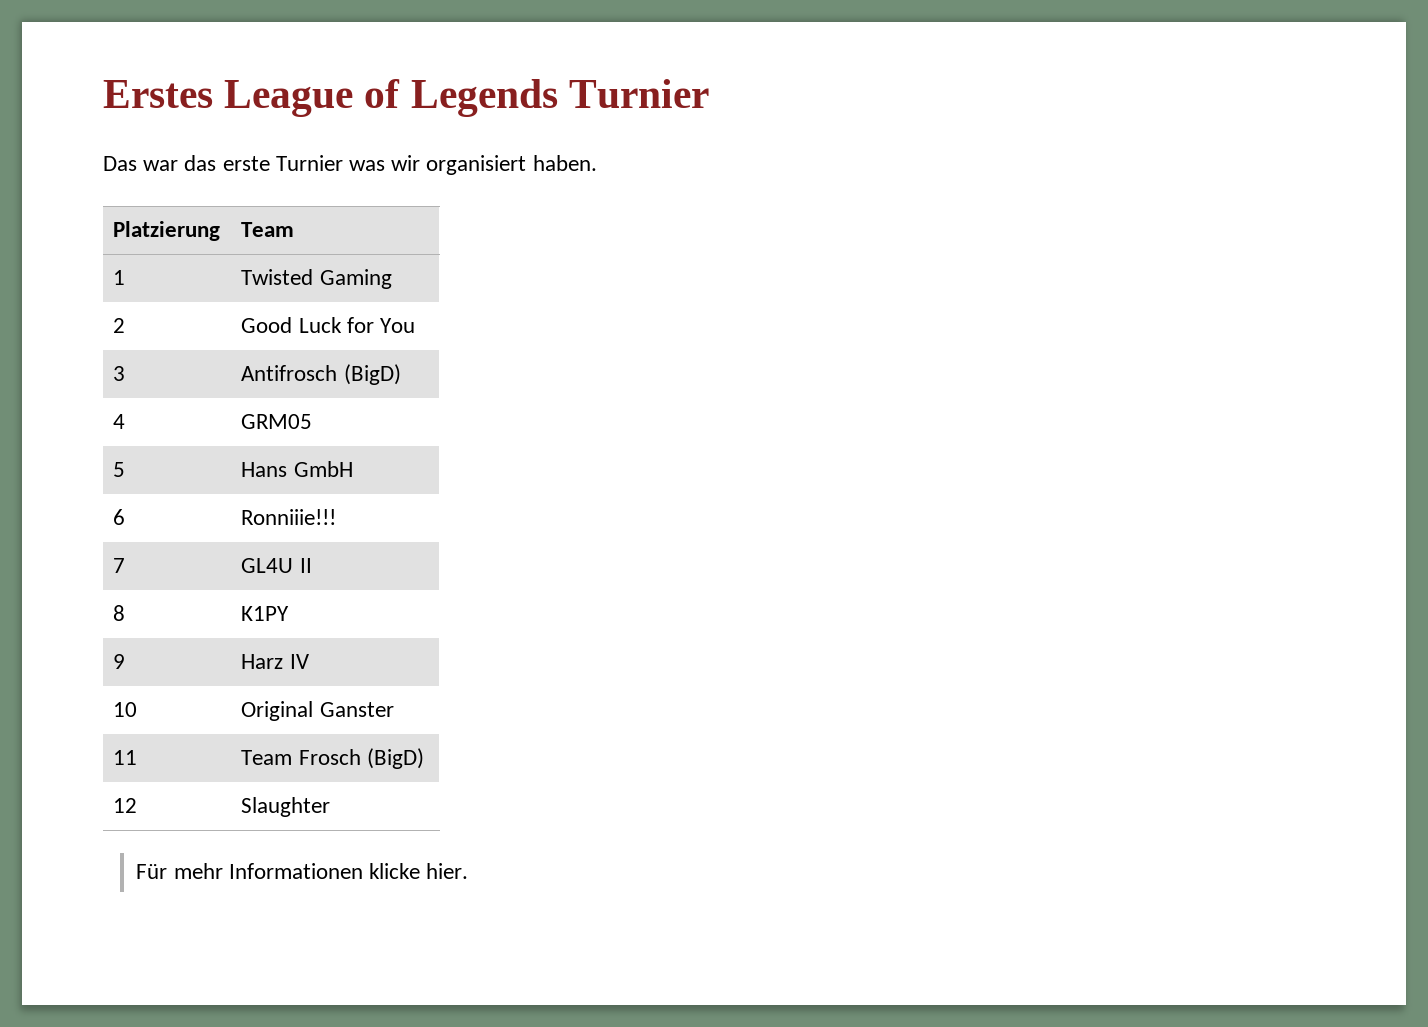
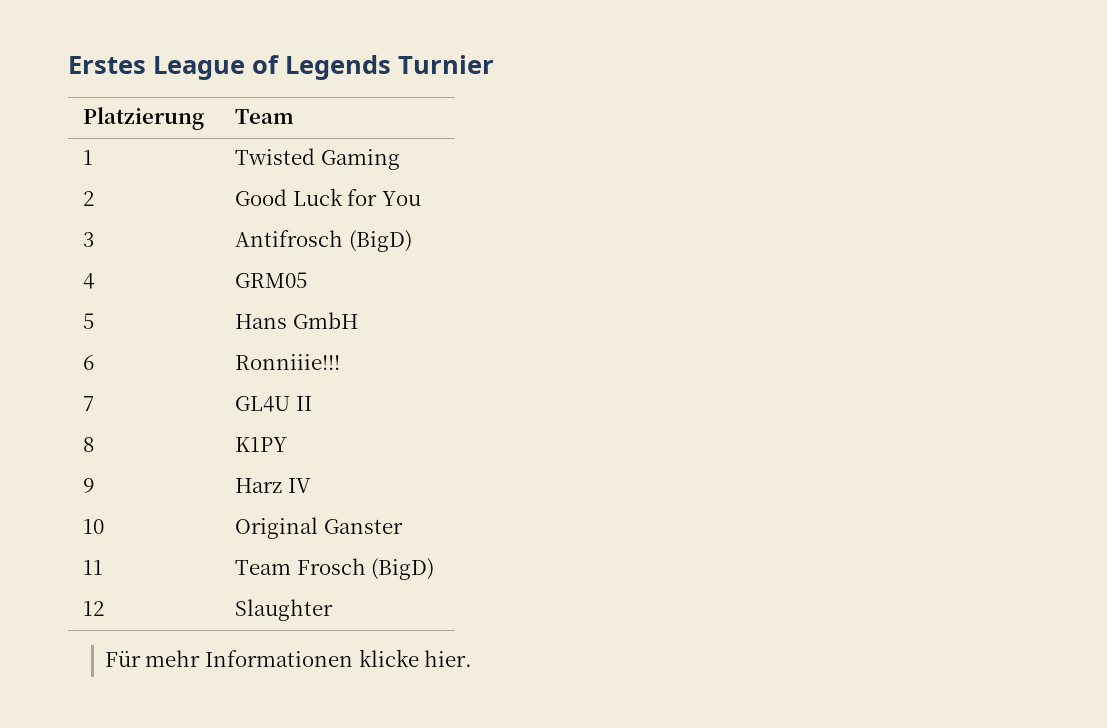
[103,155,597,175] // Das war das erste Turnier was wir organisiert haben. -> (494, 64) none

